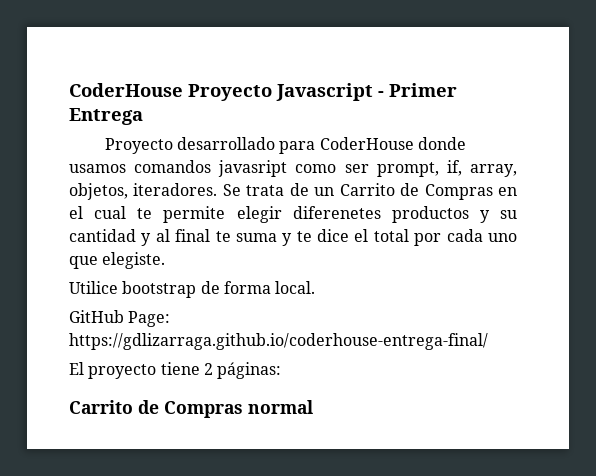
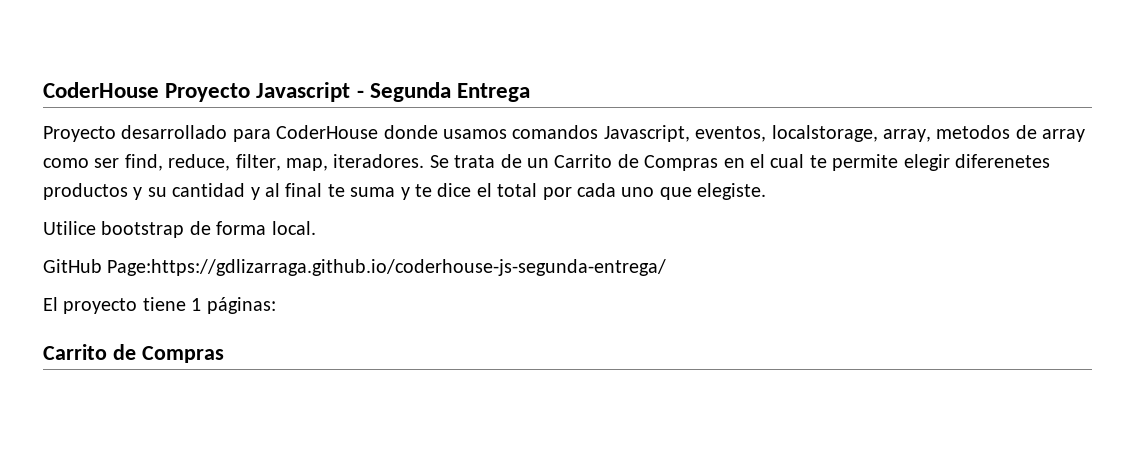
[389,83,457,97] Primer -> [369,82,451,102] Segunda
[218,160,518,177] [69,183,128,200] javasript como ser prompt, if, array, objetos, -> [603,125,1086,142] [43,154,328,171] Javascript, eventos, localstorage, array, metodos de array como ser find, reduce, filter, map,
[128,311,171,327] [69,333,488,350] Page: https://gdlizarraga.github.io/coderhouse-entrega-final/ -> [107,259,667,276] Page:https://gdlizarraga.github.io/coderhouse-js-segunda-entrega/
[203,363,213,375] 2 -> [191,298,202,311] 1
[248,400,313,414] normal -> (224, 354) none

